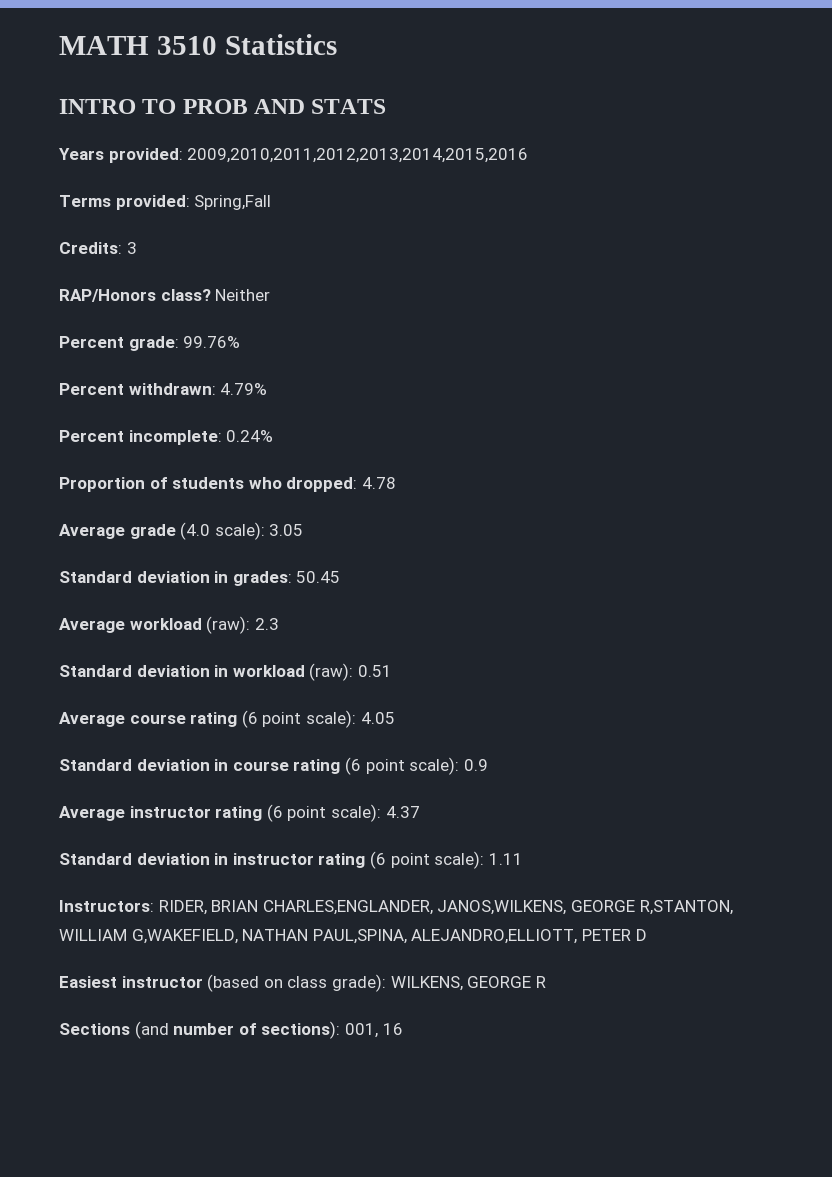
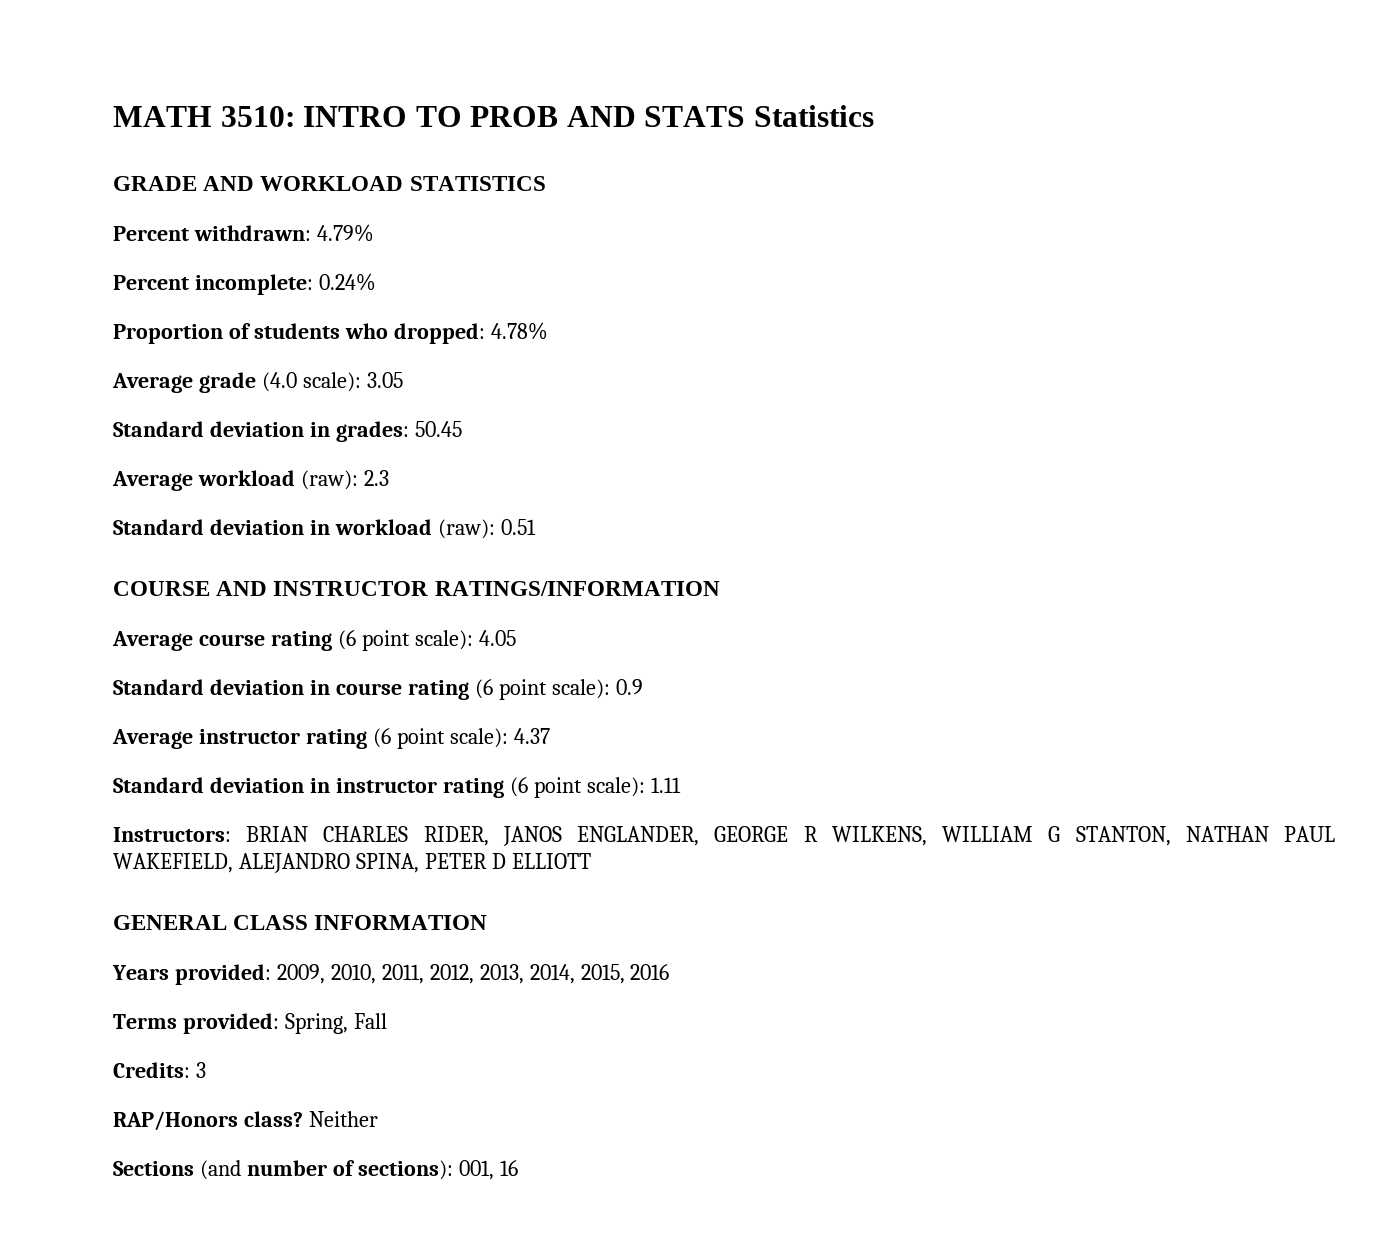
[156,34,337,55] 3510 Statistics // -> [220,106,295,127] 3510:
[59,148,529,163] [59,195,272,210] [59,242,137,254] [59,289,271,302] [59,336,241,351] // Years provided: 2009,2010,2011,2012,2013,2014,2015,2016 // Terms provided: Spring,Fall // Credits: 3 // RAP/Honors class? Neither // Percent grade: 99.76% -> [753,105,874,127] [113,176,546,191] Statistics // GRADE AND WORKLOAD STATISTICS
[361,477,396,489] 4.78 -> [490,322,548,340] 4.78%
(392, 671) none -> [113,581,720,596] // COURSE AND INSTRUCTOR RATINGS/INFORMATION
[158,900,733,915] [59,929,647,944] [59,974,546,992] RIDER, BRIAN CHARLES,ENGLANDER, JANOS,WILKENS, GEORGE R,STANTON, WILLIAM G,WAKEFIELD, NATHAN PAUL,SPINA, ALEJANDRO,ELLIOTT, PETER D // Easiest instructor (based on class grade): WILKENS, GEORGE R -> [246,826,1336,846] [113,853,591,873] [113,915,488,930] [112,964,670,985] [113,1013,387,1034] [113,1062,206,1078] [113,1111,378,1131] BRIAN CHARLES RIDER, JANOS ENGLANDER, GEORGE R WILKENS, WILLIAM G STANTON, NATHAN PAUL WAKEFIELD, ALEJANDRO SPINA, PETER D ELLIOTT // GENERAL CLASS INFORMATION // Years provided: 2009, 2010, 2011, 2012, 2013, 2014, 2015, 2016 // Terms provided: Spring, Fall // Credits: 3 // RAP/Honors class? Neither

